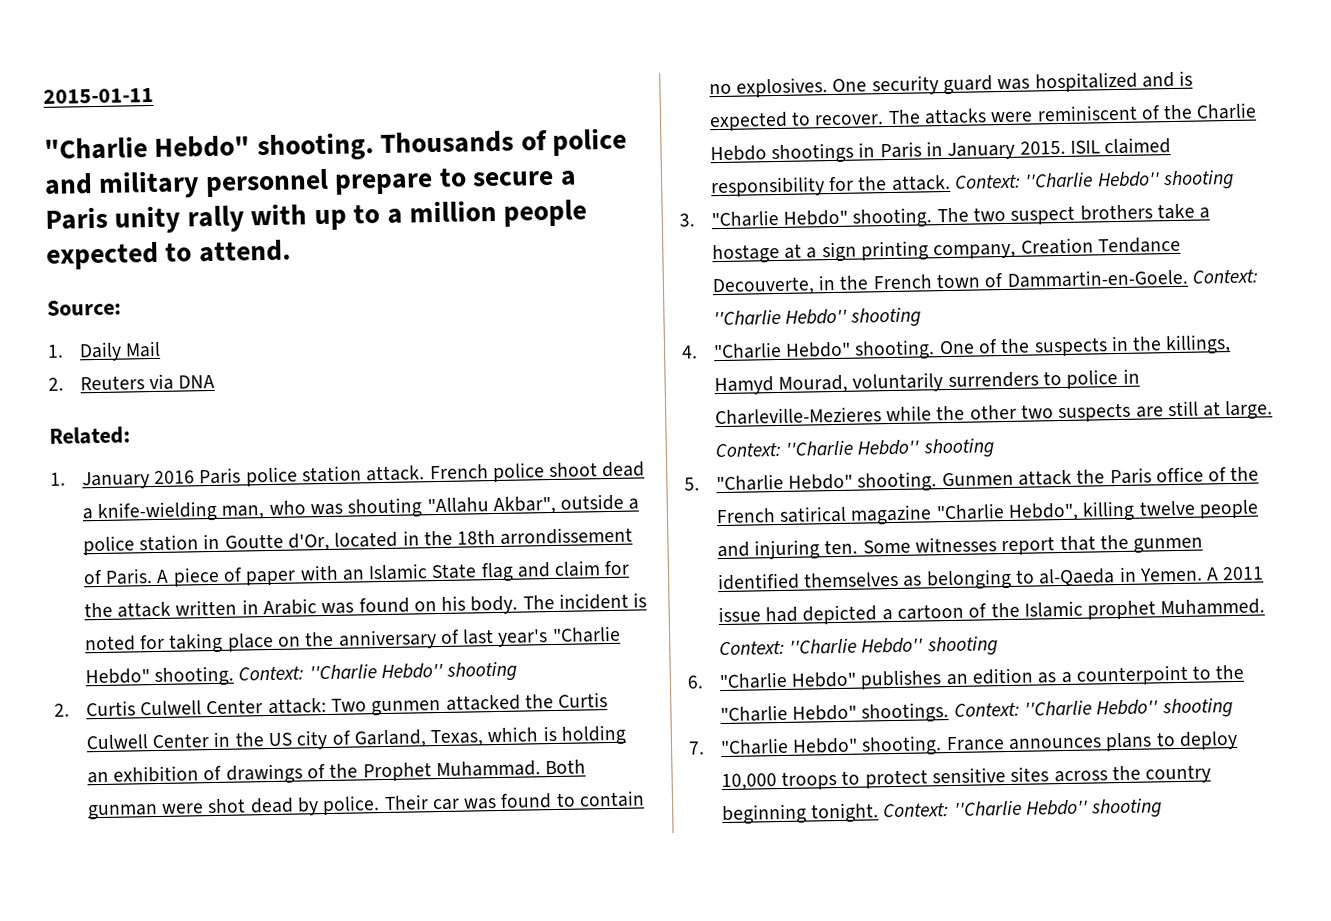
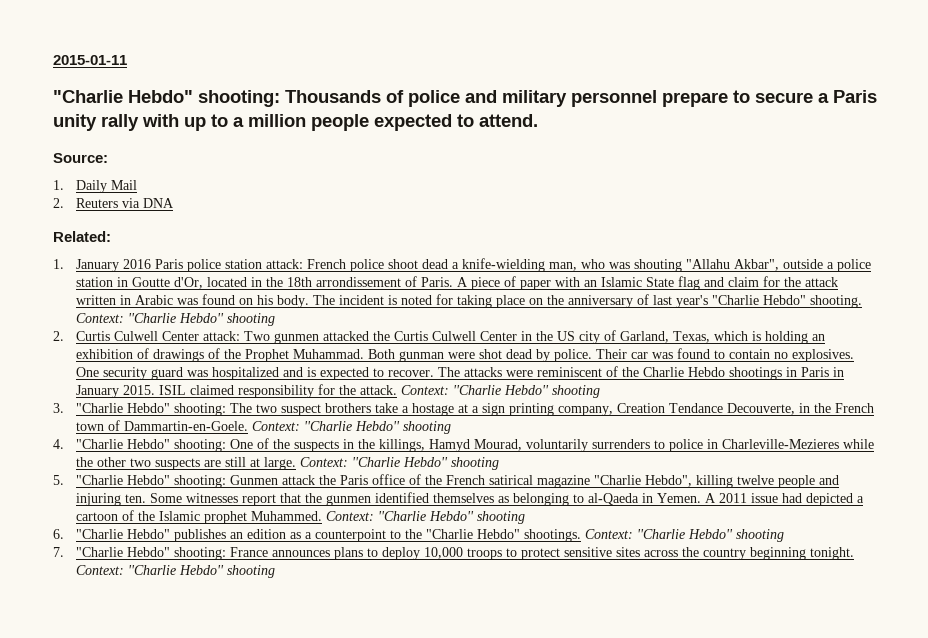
[256,132,374,162] shooting. -> [198,90,280,107] shooting:
[366,465,426,482] attack. -> [266,259,304,269] attack:
[852,207,933,229] shooting. -> [174,403,227,416] shooting:
[854,339,936,361] shooting. -> [174,439,227,452] shooting:
[857,471,938,493] shooting. -> [174,475,227,488] shooting:
[861,735,943,757] shooting. -> [174,547,227,560] shooting:

